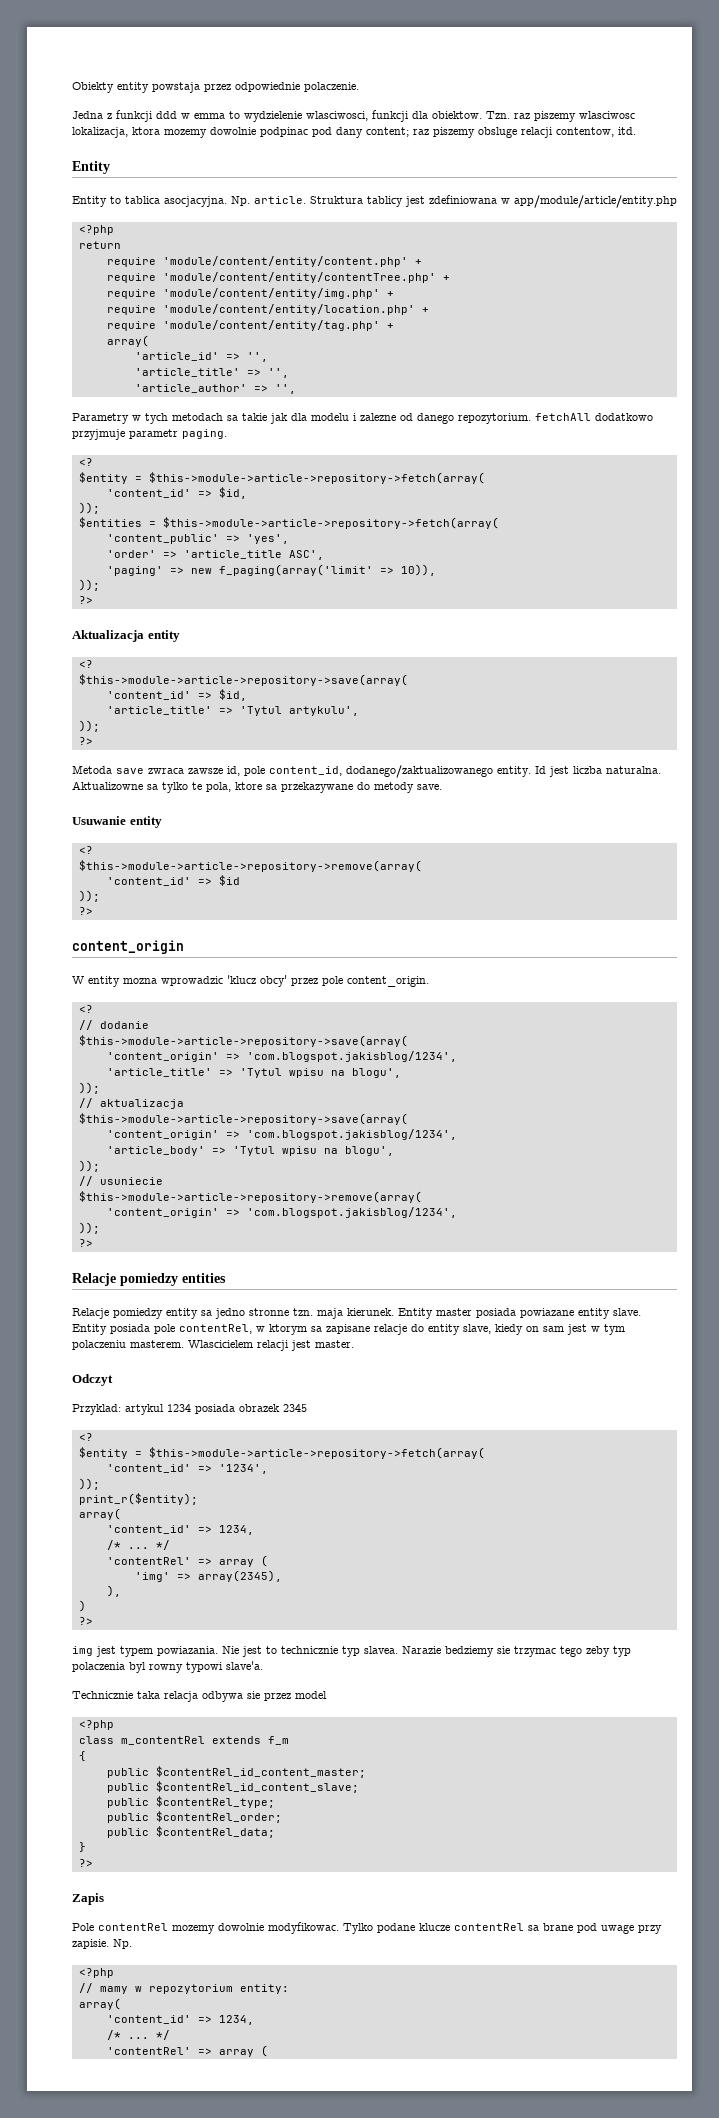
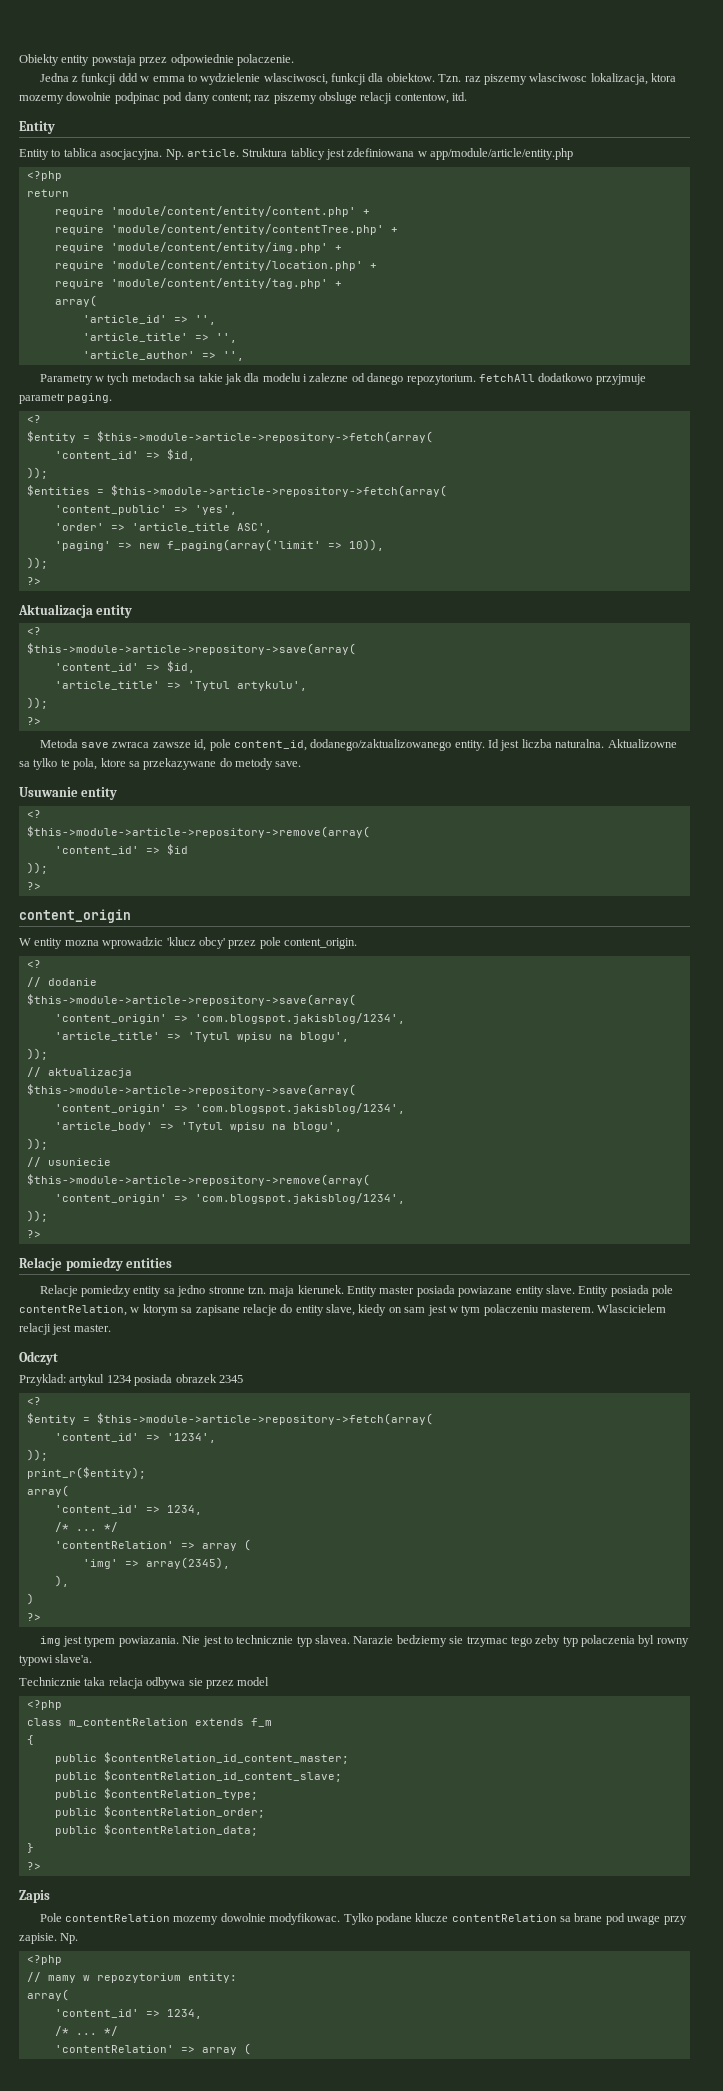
[179,1324,252,1334] contentRel, -> [19,1305,127,1316] contentRelation,
[106,1557,191,1565] 'contentRel' -> [54,1541,174,1549] 'contentRelation'
[120,1736,205,1745] m_contentRel -> [68,1718,188,1727] m_contentRelation
[155,1766,366,1778] [106,1781,359,1793] [106,1796,275,1808] [106,1811,282,1823] [106,1826,275,1838] $contentRel_id_content_master; // public $contentRel_id_content_slave; // public $contentRel_type; // public $contentRel_order; // public $contentRel_data; -> [103,1752,349,1764] [54,1770,342,1782] [54,1788,258,1800] [54,1806,265,1818] [54,1824,258,1836] $contentRelation_id_content_master; // public $contentRelation_id_content_slave; // public $contentRelation_type; // public $contentRelation_order; // public $contentRelation_data;
[98,1923,168,1931] contentRel -> [65,1914,171,1922] contentRelation
[454,1923,524,1931] contentRel -> [451,1914,557,1922] contentRelation
[106,2047,191,2055] 'contentRel' -> [54,2045,174,2053] 'contentRelation'

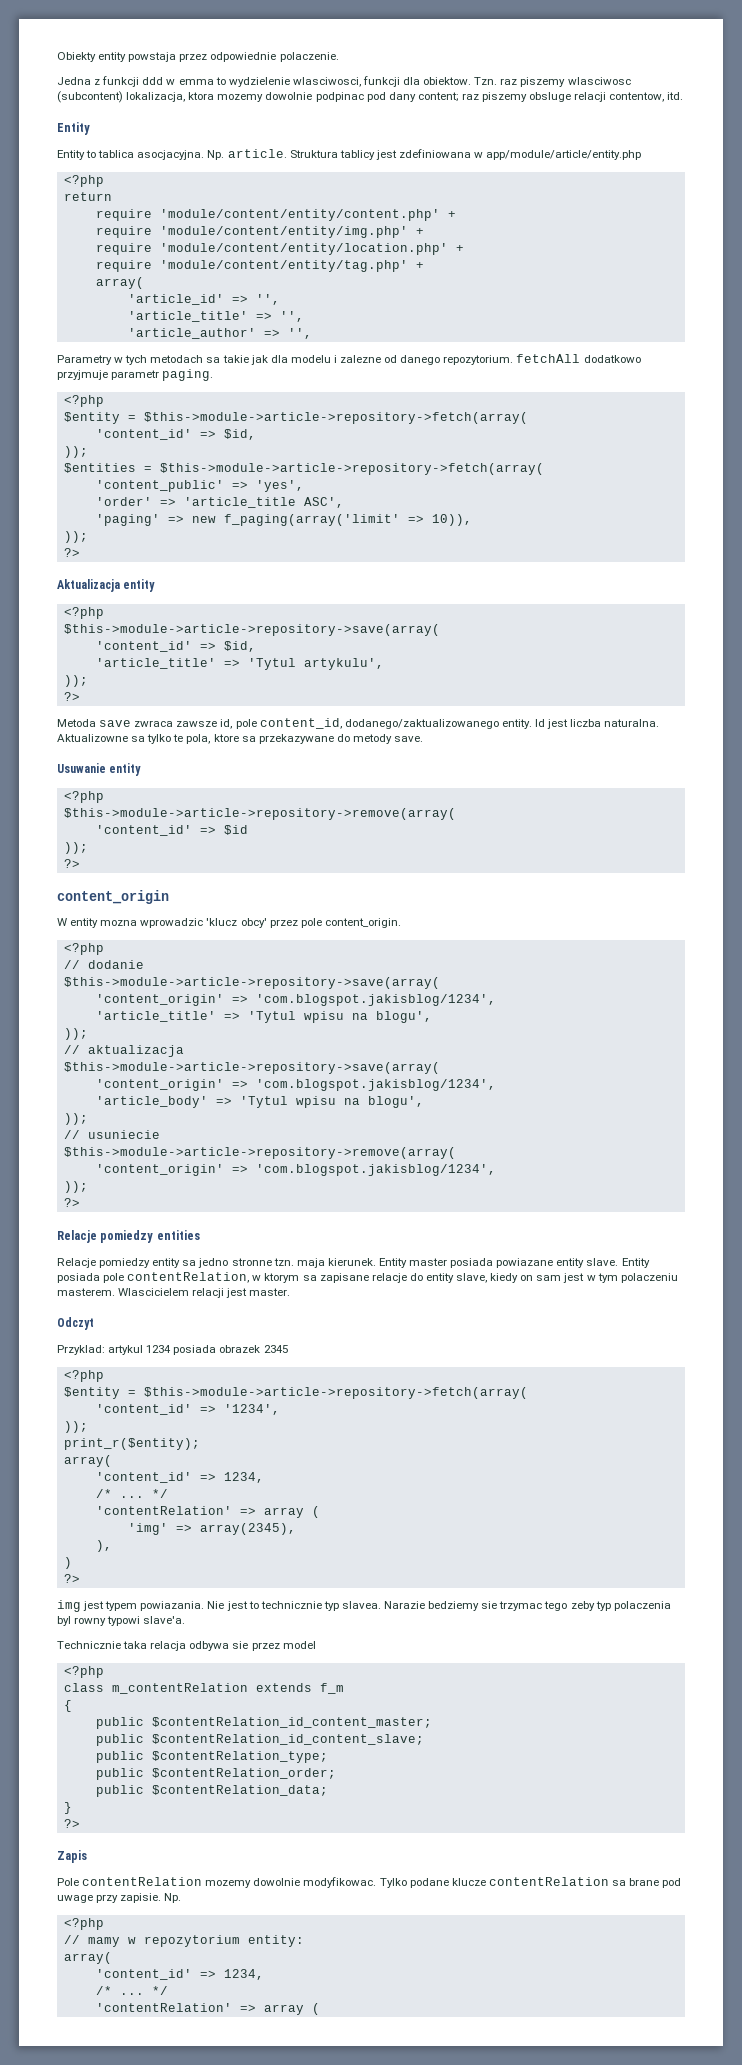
(588, 77) none -> [57,91,123,103] (subcontent)
[54,224,398,235] // require 'module/content/entity/contentTree.php' + -> (456, 214) none
[26,415,41,423] <? -> [63,395,104,407] <?php
[26,627,41,635] <? -> [63,607,104,619] <?php
[26,810,41,818] <? -> [63,791,104,803] <?php
[26,960,41,968] <? -> [63,943,104,955] <?php
[26,1397,41,1405] <? -> [63,1370,104,1382] <?php

